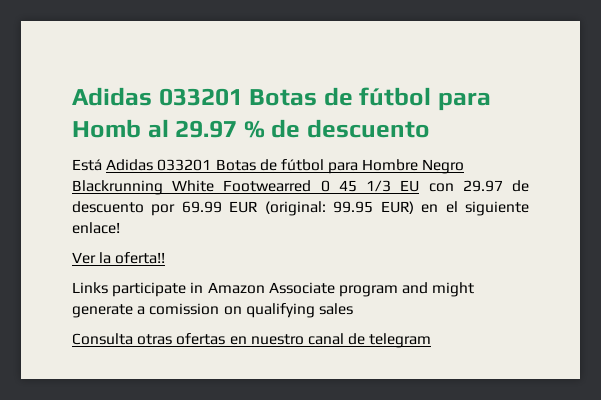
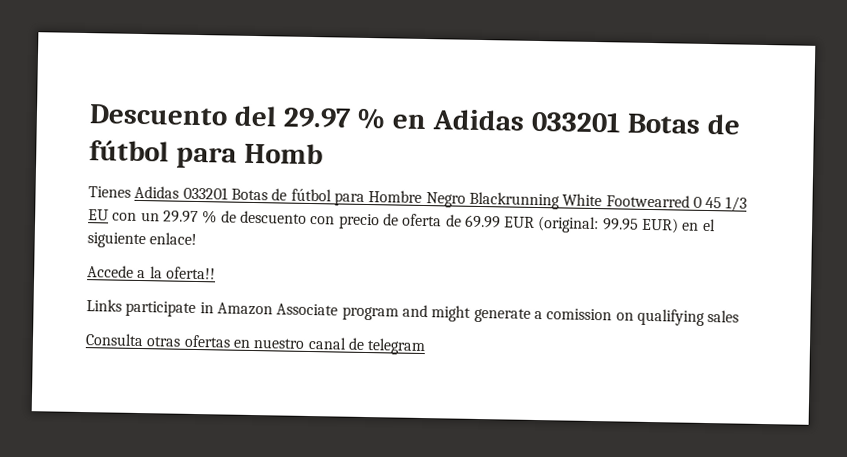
(72, 96) none -> [89,104,428,130] Descuento del 29.97 % en
[147,119,431,138] [72,159,102,171] al 29.97 % de descuento // Está -> [88,186,131,198] // Tienes
[462,180,529,192] [72,201,176,216] 29.97 de descuento por -> [140,210,462,230] un 29.97 % de descuento con precio de oferta de
[72,252,96,264] Ver -> [87,265,147,279] Accede a

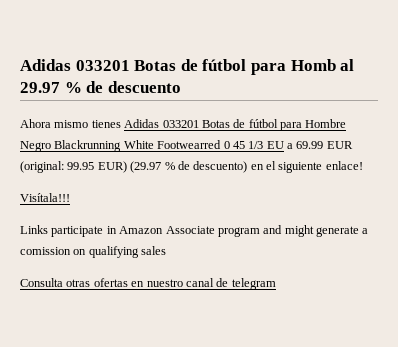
[89,104,428,130] Descuento del 29.97 % en -> (20, 65) none
[88,186,131,198] // Tienes -> [340,59,355,71] [20,81,181,93] [20,119,121,128] al 29.97 % de descuento // Ahora mismo tienes
[112,210,462,230] con un 29.97 % de descuento con precio de oferta de -> [287,143,293,149] a
(680, 225) none -> [130,161,248,173] (29.97 % de descuento)
[87,265,216,280] Accede a la oferta!! -> [20,193,70,202] Visítala!!!

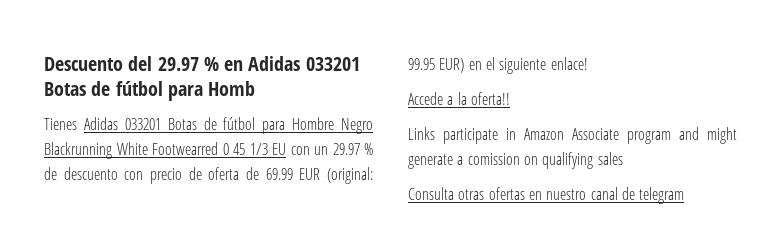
(20, 65) none -> [44,56,244,71] Descuento del 29.97 % en
[340,59,355,71] [20,81,181,93] [20,119,121,128] al 29.97 % de descuento // Ahora mismo tienes -> [44,118,77,130] // Tienes
[287,143,293,149] a -> [290,143,373,155] [44,167,259,184] con un 29.97 % de descuento con precio de oferta de
[130,161,248,173] (29.97 % de descuento) -> (465, 65) none
[20,193,70,202] Visítala!!! -> [408,92,510,105] Accede a la oferta!!

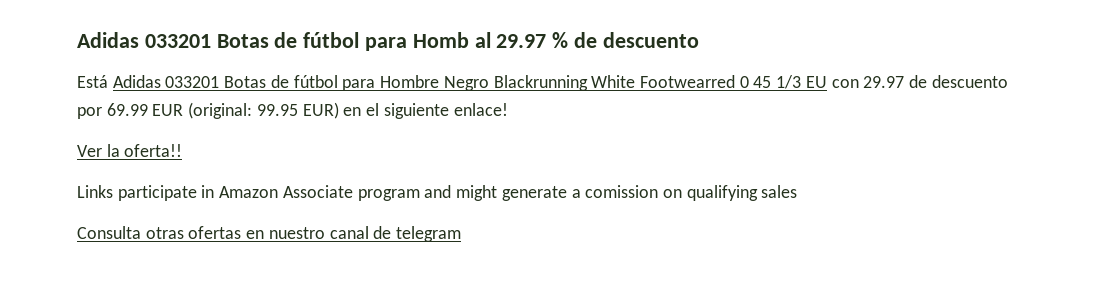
[44,56,244,71] Descuento del 29.97 % en -> (77, 40) none
[44,118,77,130] // Tienes -> [474,32,699,48] [77,75,108,88] al 29.97 % de descuento // Está
[314,143,373,155] [44,167,259,184] un 29.97 % de descuento con precio de oferta de -> [863,75,1008,88] [77,107,102,119] 29.97 de descuento por
[408,92,454,105] Accede a -> [77,145,102,157] Ver

